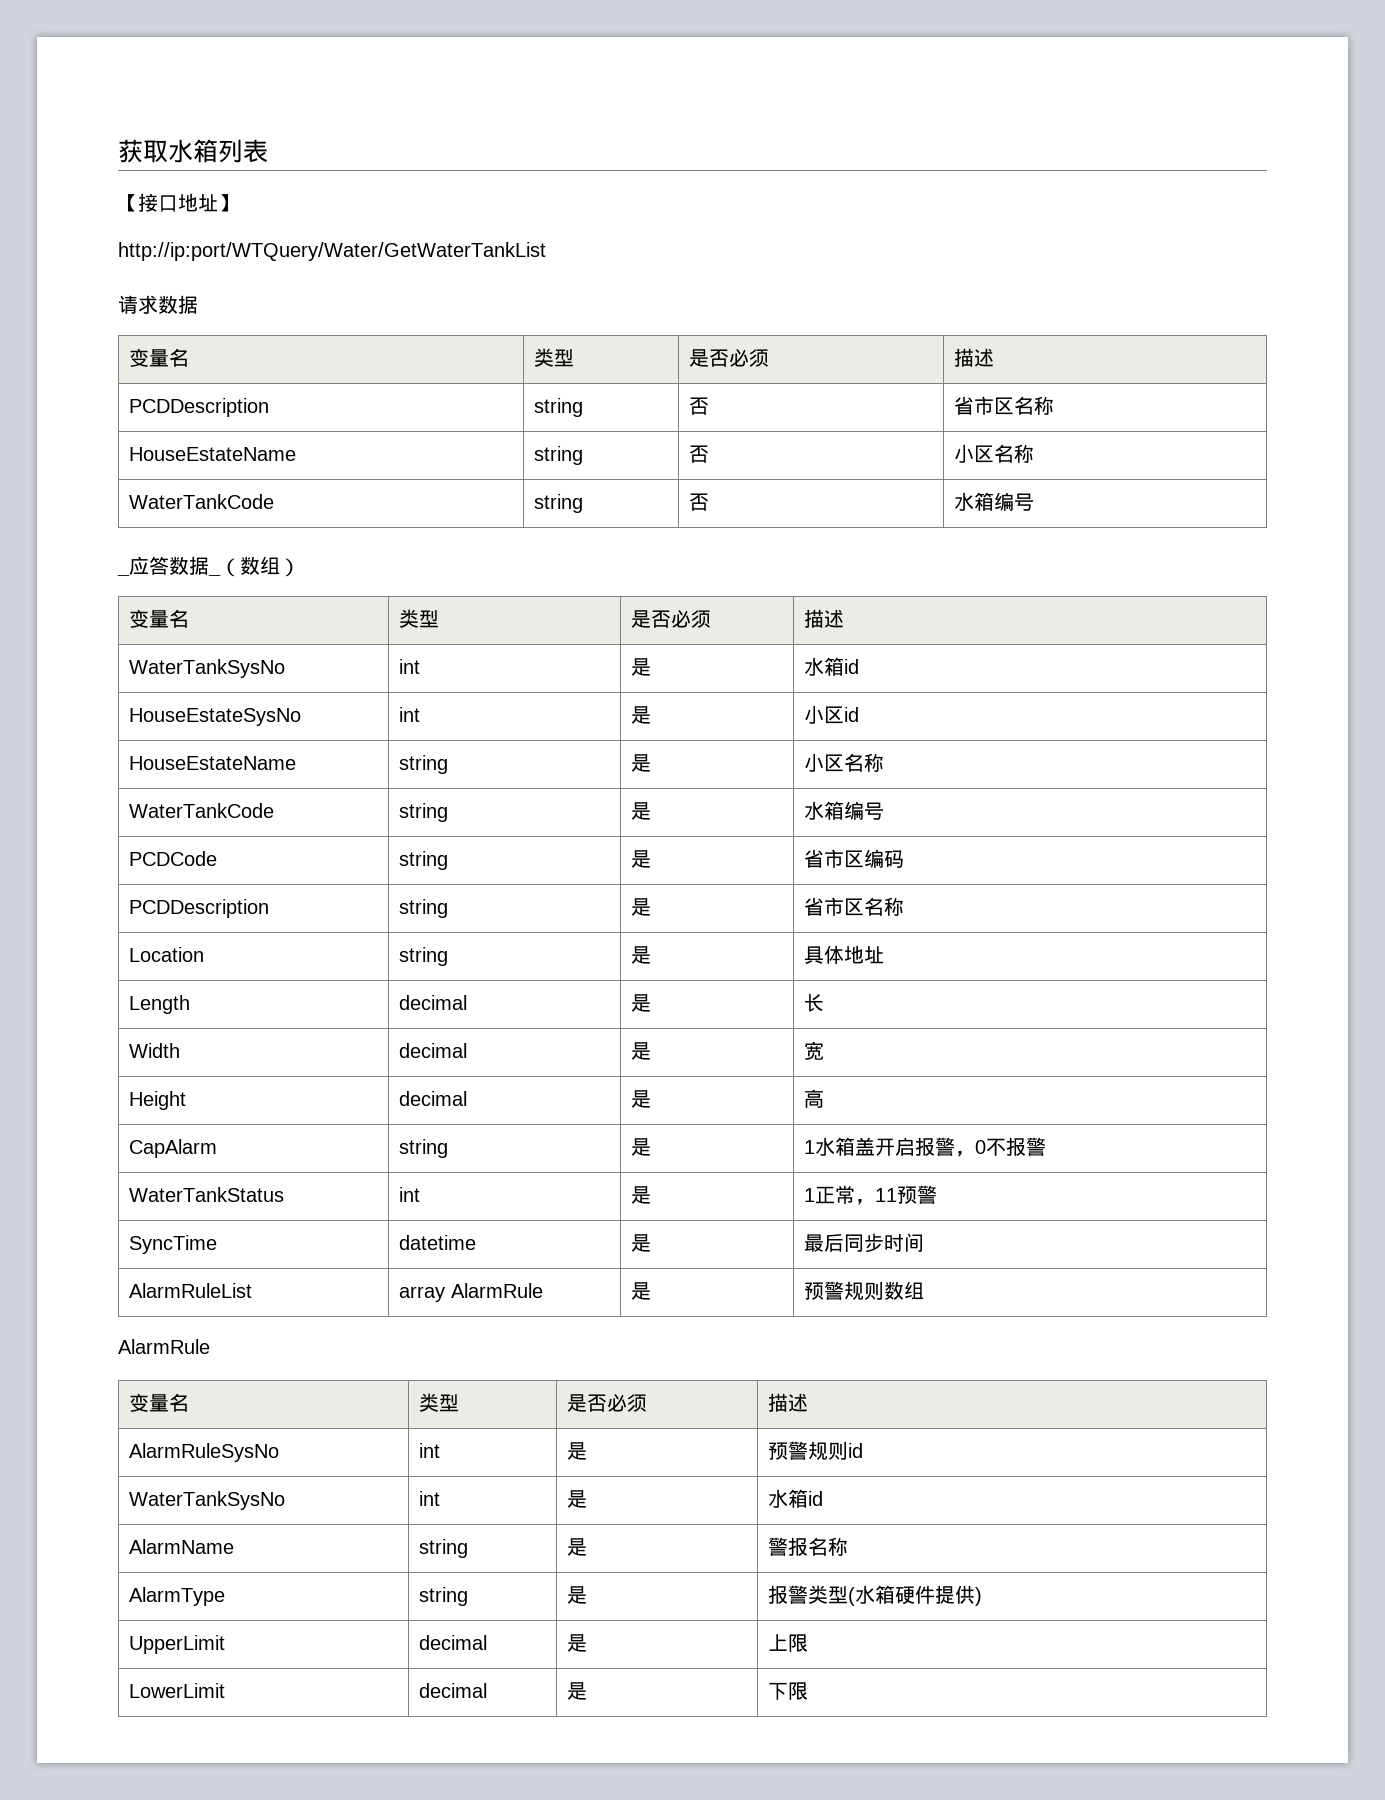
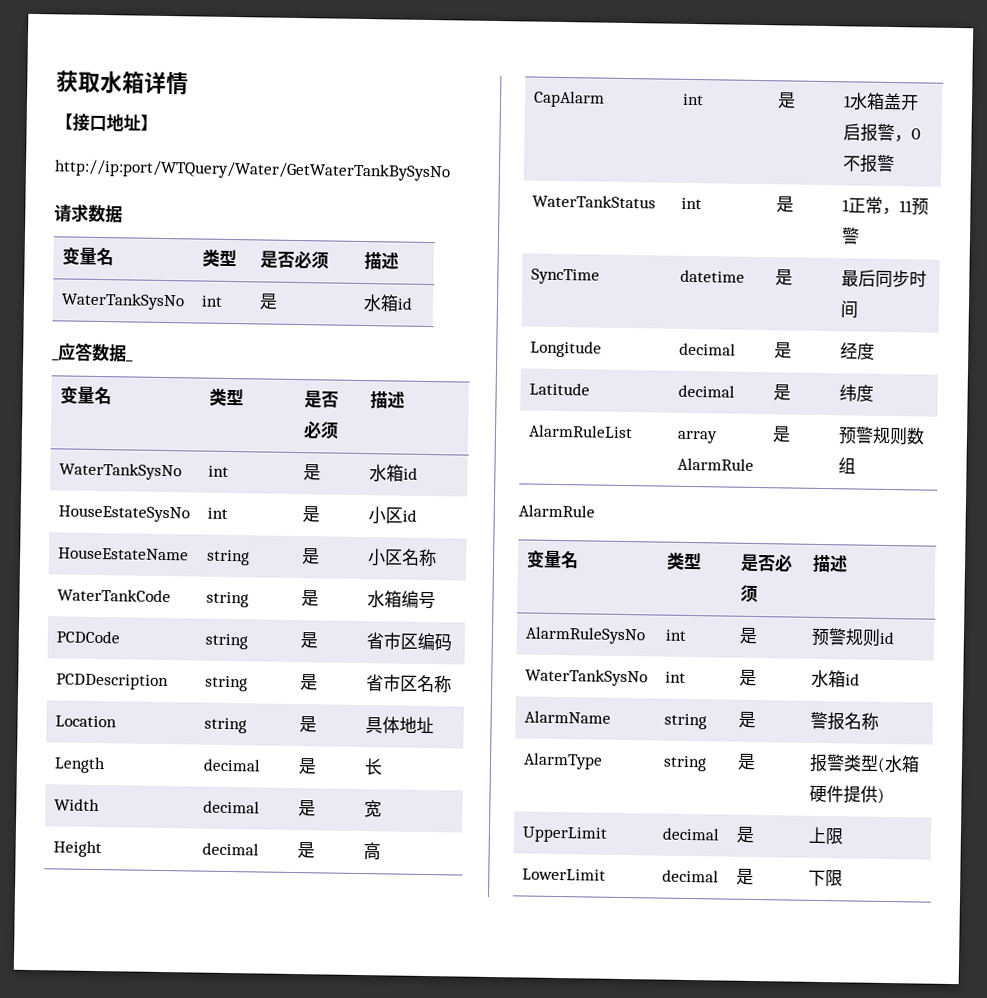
[218,139,268,163] 列表 -> [144,71,189,96] 详情
[118,242,546,261] http://ip:port/WTQuery/Water/GetWaterTankList -> [54,159,451,182] http://ip:port/WTQuery/Water/GetWaterTankBySysNo
[129,398,270,417] [534,398,584,417] [689,397,710,415] [954,396,1055,415] [129,447,297,461] [534,446,584,465] [689,445,710,463] [954,444,1035,463] [129,494,275,509] [534,494,584,513] [689,493,710,511] [954,492,1035,511] PCDDescription | string | 否 | 省市区名称 // HouseEstateName | string | 否 | 小区名称 // WaterTankCode | string | 否 | 水箱编号 -> [60,292,185,311] [200,295,223,307] [258,293,278,310] [362,293,413,312] WaterTankSysNo | int | 是 | 水箱id
[220,556,300,577] （数组） -> (134, 360) none
[399,1139,449,1158] string -> [682,93,704,106] int
(925, 1242) none -> [529,340,602,358] [678,342,736,356] [773,342,792,359] [839,342,875,360] [528,382,590,396] [677,384,735,398] [772,384,791,401] [838,384,874,402] // Longitude | decimal | 是 | 经度 // Latitude | decimal | 是 | 纬度

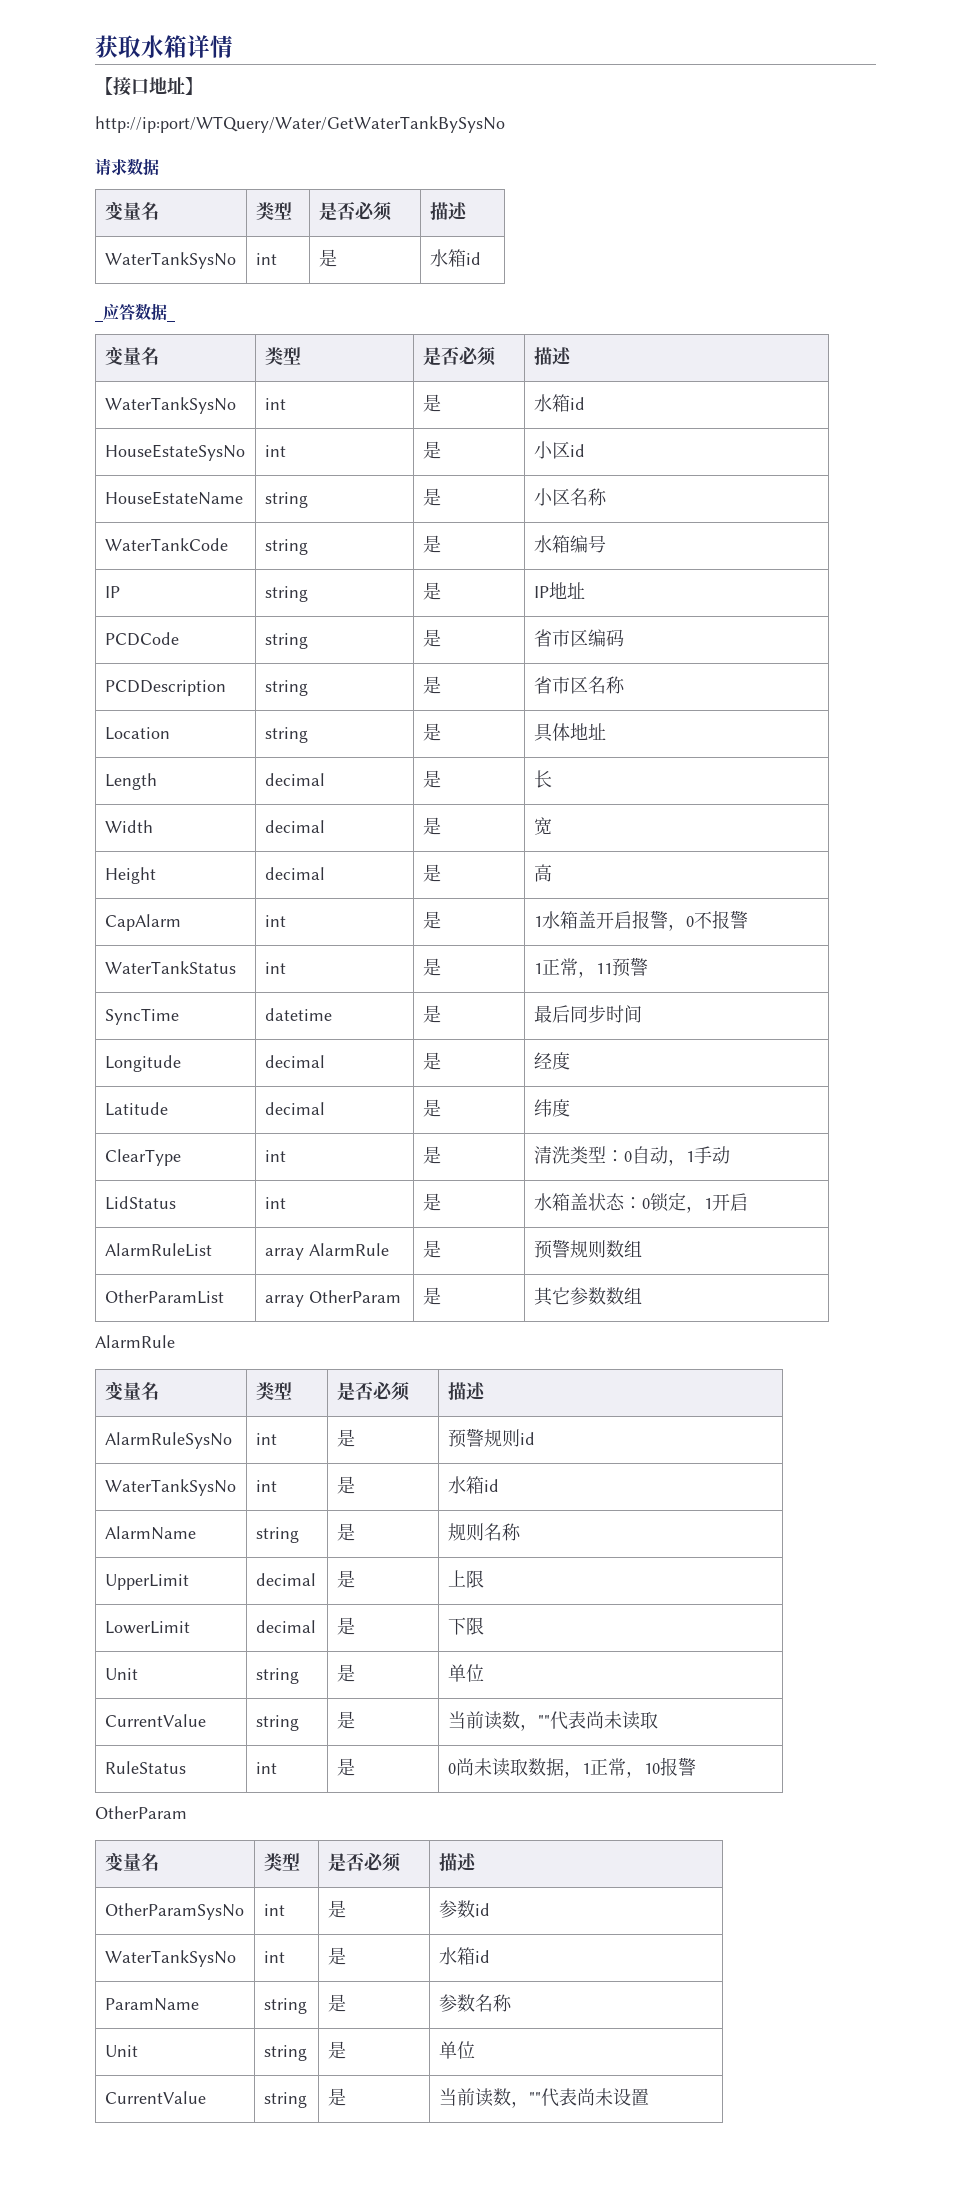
(436, 600) none -> [104,586,120,598] [264,586,308,602] [422,582,441,600] [533,582,585,599] // IP | string | 是 | IP地址
(874, 393) none -> [104,1149,181,1166] [264,1150,286,1162] [422,1146,441,1164] [533,1146,730,1166] [104,1196,176,1210] [264,1197,286,1209] [422,1193,441,1211] [533,1192,748,1213] // ClearType | int | 是 | 清洗类型：0自动，1手动 // LidStatus | int | 是 | 水箱盖状态：0锁定，1开启
(856, 466) none -> [104,1290,224,1304] [264,1290,401,1307] [422,1287,441,1305] [533,1287,642,1306] // OtherParamList | array OtherParam | 是 | 其它参数数组
[809,711,879,731] [522,752,603,770] [662,755,707,772] [736,753,756,771] [808,753,920,773] [808,785,885,804] 警报名称 // AlarmType | string | 是 | 报警类型(水箱硬件提供) -> [447,1523,521,1541] 规则名称
(843, 878) none -> [104,1668,138,1680] [255,1668,299,1684] [336,1664,355,1682] [447,1664,484,1682] [104,1714,206,1727] [255,1715,299,1731] [336,1711,355,1729] [447,1711,658,1731] [104,1761,186,1774] [255,1762,277,1774] [336,1758,355,1776] [447,1757,696,1778] [95,1806,187,1819] [104,1852,159,1871] [263,1853,300,1871] [327,1852,401,1872] [438,1853,477,1871] [104,1903,244,1920] [263,1904,285,1916] [327,1900,346,1918] [438,1900,490,1918] [104,1950,236,1967] [263,1951,285,1963] [327,1947,346,1965] [438,1947,490,1965] [104,1998,199,2011] [263,1998,307,2014] [327,1994,346,2012] [438,1994,512,2012] [104,2045,138,2057] [263,2045,307,2061] [327,2041,346,2059] [438,2041,475,2059] [104,2091,206,2104] [263,2092,307,2108] [327,2088,346,2106] [438,2088,649,2108] // Unit | string | 是 | 单位 // CurrentValue | string | 是 | 当前读数，""代表尚未读取 // RuleStatus | int | 是 | 0尚未读取数据，1正常，10报警 // OtherParam // 变量名 | 类型 | 是否必须 | 描述 // OtherParamSysNo | int | 是 | 参数id // WaterTankSysNo | int | 是 | 水箱id // ParamName | string | 是 | 参数名称 // Unit | string | 是 | 单位 // CurrentValue | string | 是 | 当前读数，""代表尚未设置

